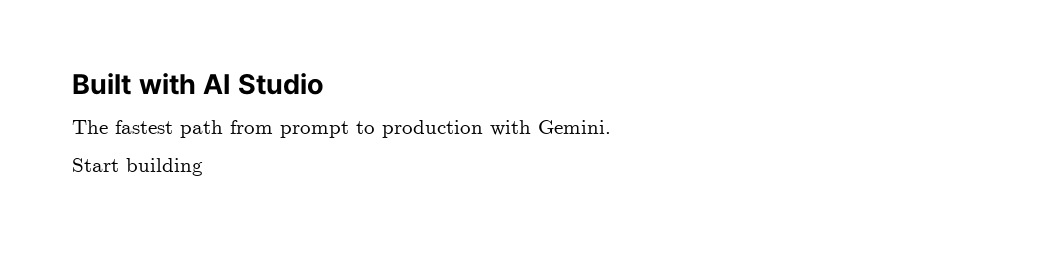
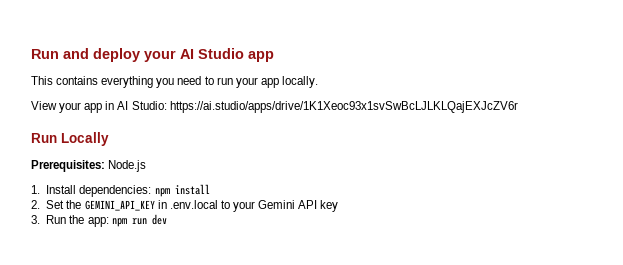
[72,73,324,95] [72,120,611,138] [72,158,203,176] Built with AI Studio // The fastest path from prompt to production with Gemini. // Start building -> [31,48,274,62] [31,76,318,88] [31,101,518,113] [31,132,109,146] [31,160,147,172] [31,184,210,197] [31,200,339,212] [31,214,167,227] Run and deploy your AI Studio app // This contains everything you need to run your app locally. // View your app in AI Studio: https://ai.studio/apps/drive/1K1Xeoc93x1svSwBcLJLKLQajEXJcZV6r // Run Locally // Prerequisites: Node.js // 1. Install dependencies: npm install // 2. Set the GEMINI_API_KEY in .env.local to your Gemini API key // 3. Run the app: npm run dev

